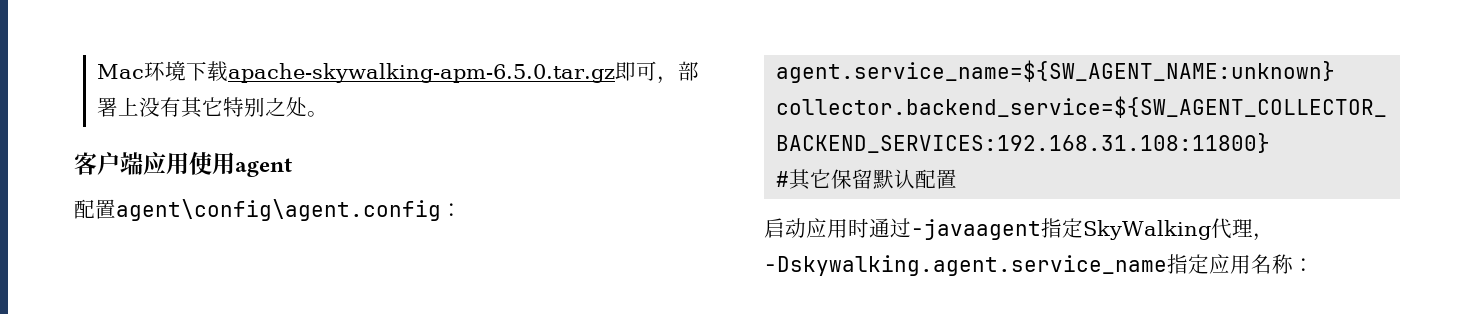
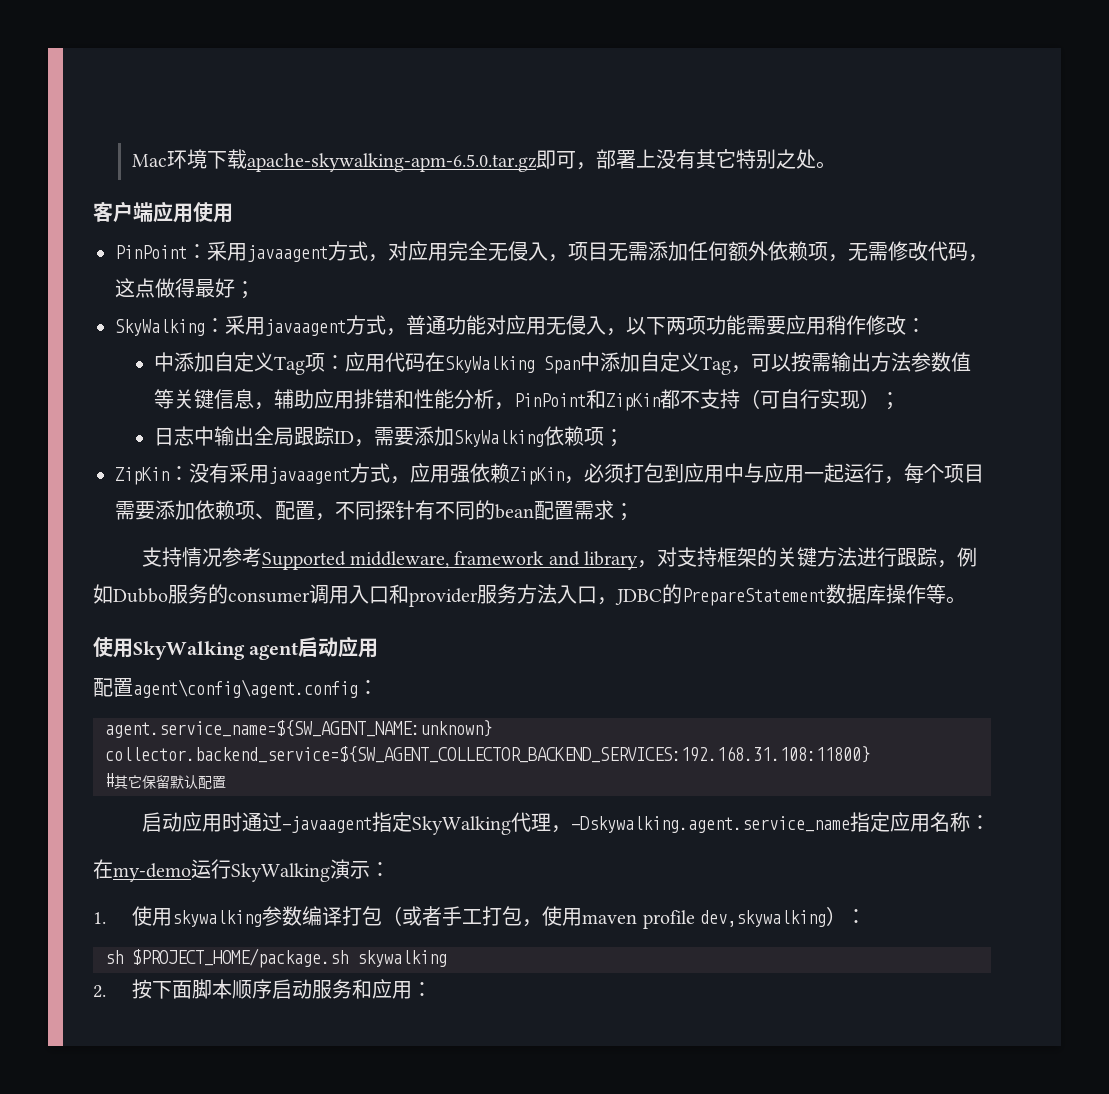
(235, 163) none -> [115,241,988,262] [115,278,255,299] [115,315,926,336] [154,352,972,375] [154,389,901,411] [154,426,625,447] [115,463,984,485] [115,500,634,521] [141,547,978,570] [93,584,966,607] [93,637,245,660] // PinPoint：采用javaagent方式，对应用完全无侵入，项目无需添加任何额外依赖项，无需修改代码，这点做得最好； // SkyWalking：采用javaagent方式，普通功能对应用无侵入，以下两项功能需要应用稍作修改： // 中添加自定义Tag项：应用代码在SkyWalking Span中添加自定义Tag，可以按需输出方法参数值等关键信息，辅助应用排错和性能分析，PinPoint和ZipKin都不支持（可自行实现）； // 日志中输出全局跟踪ID，需要添加SkyWalking依赖项； // ZipKin：没有采用javaagent方式，应用强依赖ZipKin，必须打包到应用中与应用一起运行，每个项目需要添加依赖项、配置，不同探针有不同的bean配置需求； // 支持情况参考Supported middleware, framework and library，对支持框架的关键方法进行跟踪，例如Dubbo服务的consumer调用入口和provider服务方法入口，JDBC的PrepareStatement数据库操作等。 // 使用SkyWalking
(292, 167) none -> [298,636,379,658] 启动应用
(1314, 265) none -> [93,859,390,882] [93,906,867,929] [105,948,447,968] [93,979,433,999] // 在my-demo运行SkyWalking演示： // 1.使用skywalking参数编译打包（或者手工打包，使用maven profile dev,skywalking）： // sh $PROJECT_HOME/package.sh skywalking // 2.按下面脚本顺序启动服务和应用：

